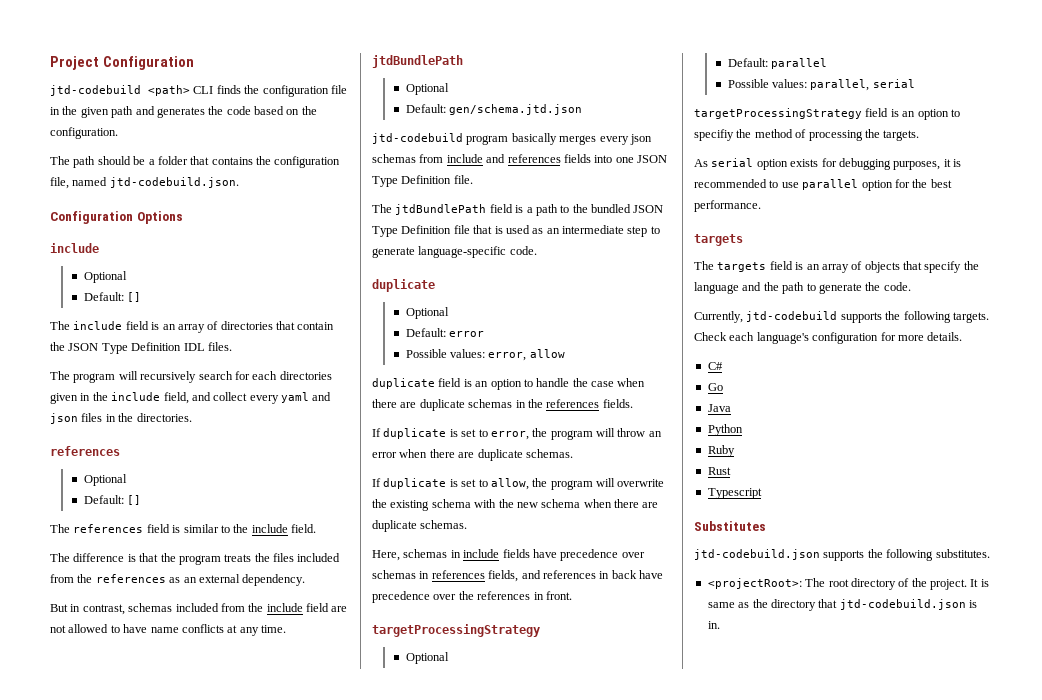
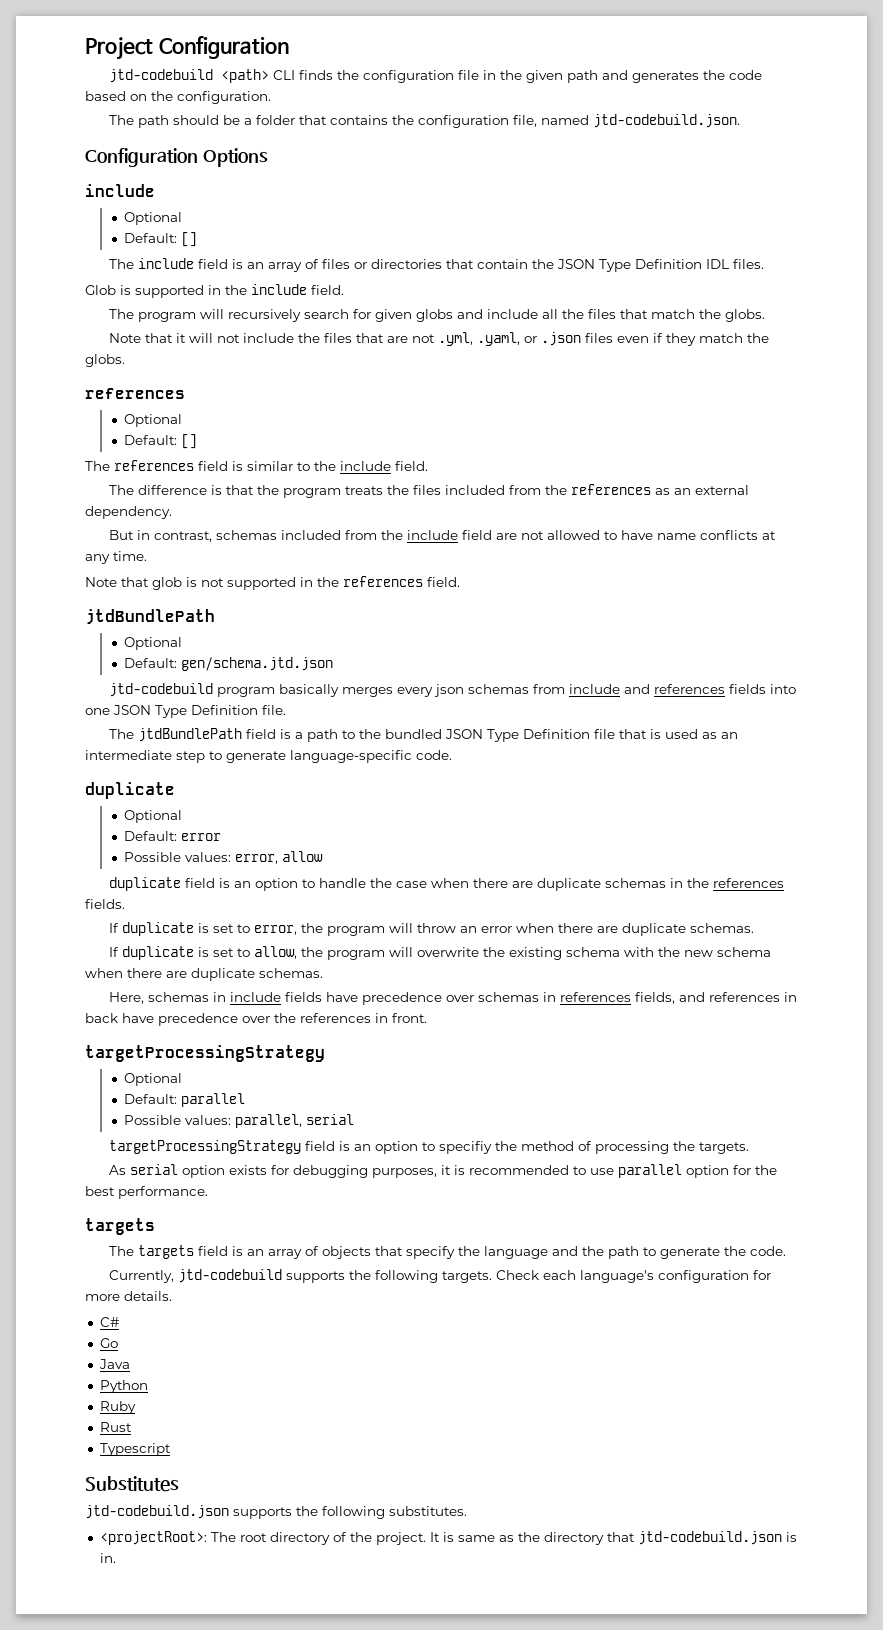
(219, 325) none -> [321,259,367,269] files or
(232, 346) none -> [85,284,344,298] // Glob is supported in the include field.
[252,371,332,380] [50,392,332,404] [50,413,192,424] each directories given in the include field, and collect every yaml and json files in the directories. -> [374,309,765,322] [108,332,769,346] [85,354,125,367] given globs and include all the files that match the globs. // Note that it will not include the files that are not .yml, .yaml, or .json files even if they match the globs.
(286, 629) none -> [85,576,460,590] // Note that glob is not supported in the references field.

